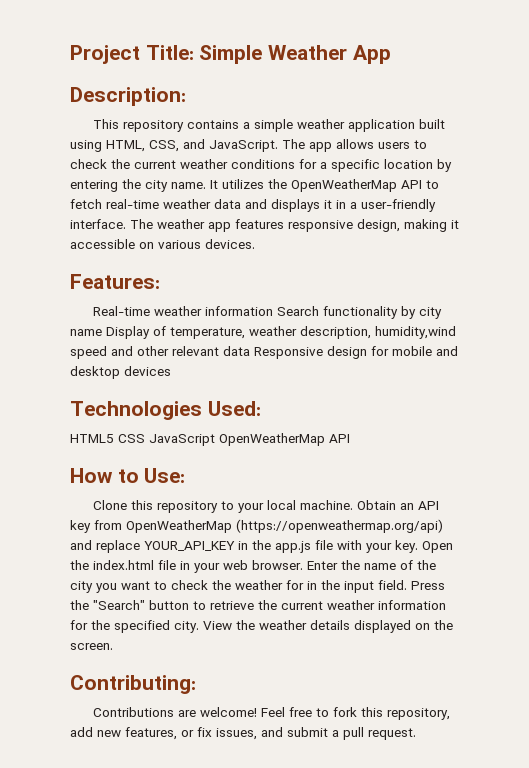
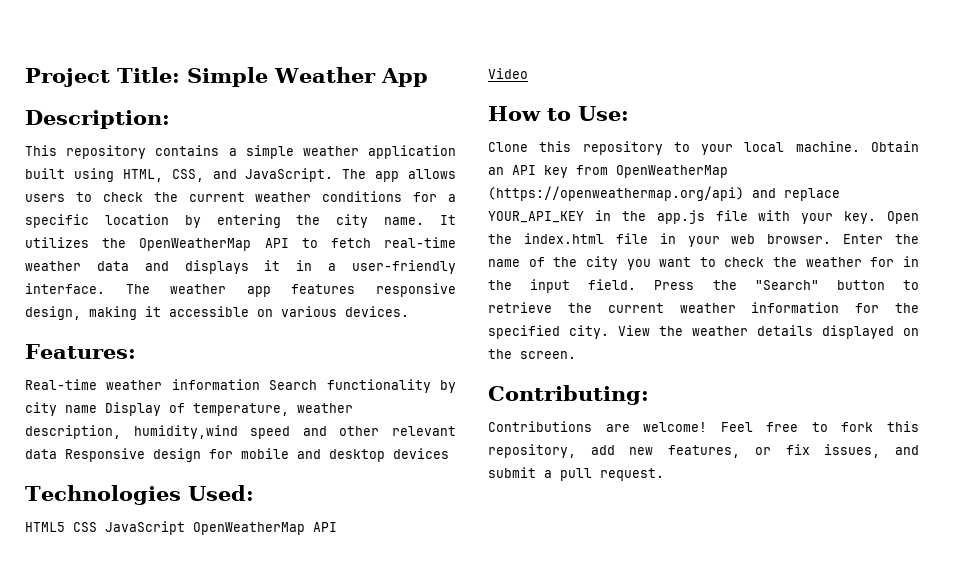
(350, 438) none -> [488,68,528,79] // Video

